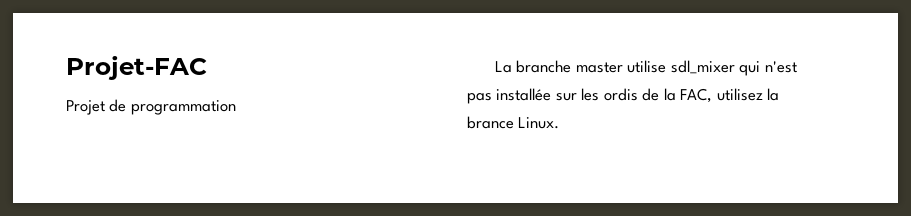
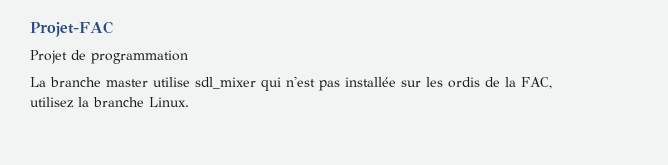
[467,116,514,129] brance -> [93,97,144,107] branche

